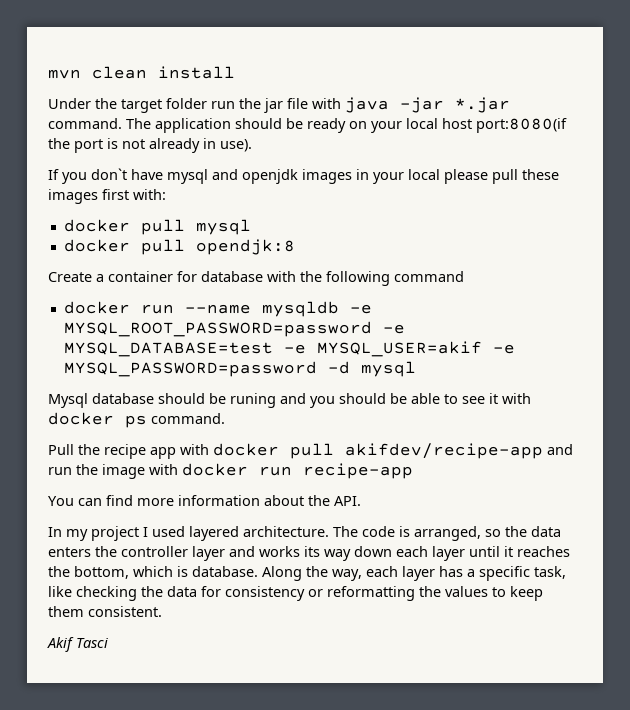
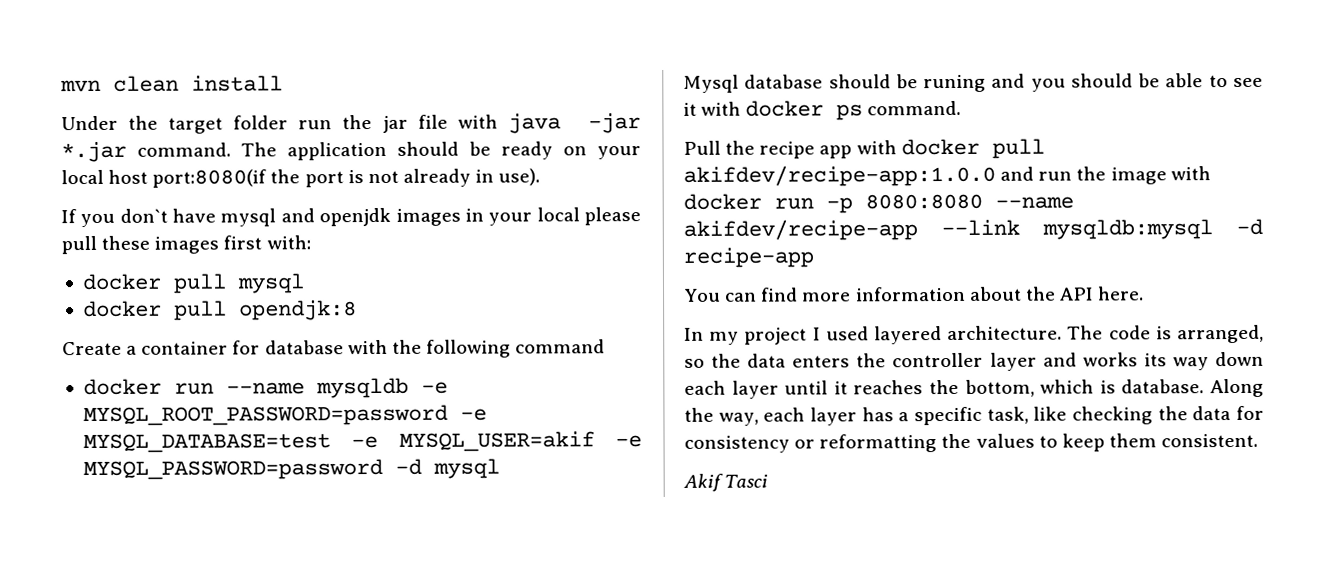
[345,443,543,459] akifdev/recipe-app -> [683,164,996,187] akifdev/recipe-app:1.0.0
(292, 471) none -> [826,193,1074,214] [683,218,1263,241] -p 8080:8080 --name akifdev/recipe-app --link mysqldb:mysql -d
[334,496,361,506] API. -> [1059,286,1145,301] API here.

